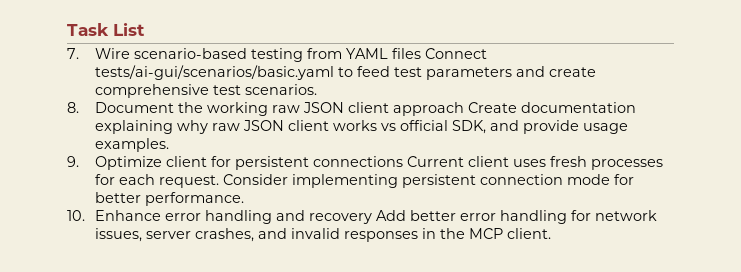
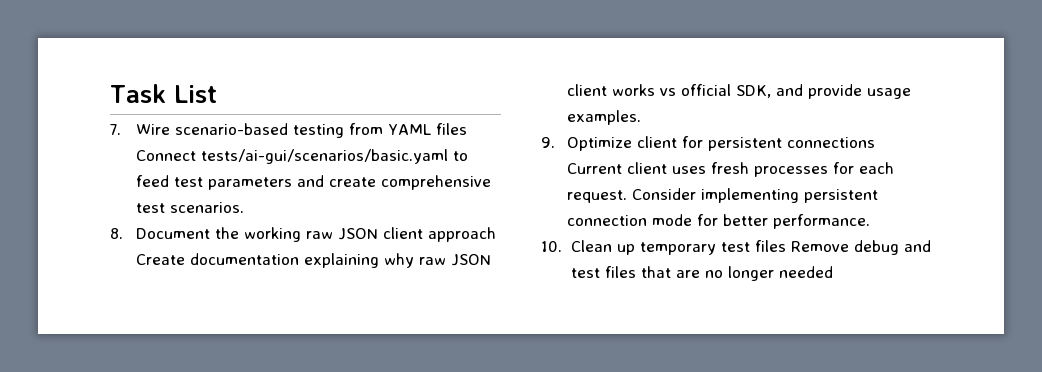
[95,210,658,224] [95,228,552,242] Enhance error handling and recovery Add better error handling for network issues, server crashes, and invalid responses in the MCP client. -> [570,240,931,255] [570,266,833,281] Clean up temporary test files Remove debug and test files that are no longer needed

